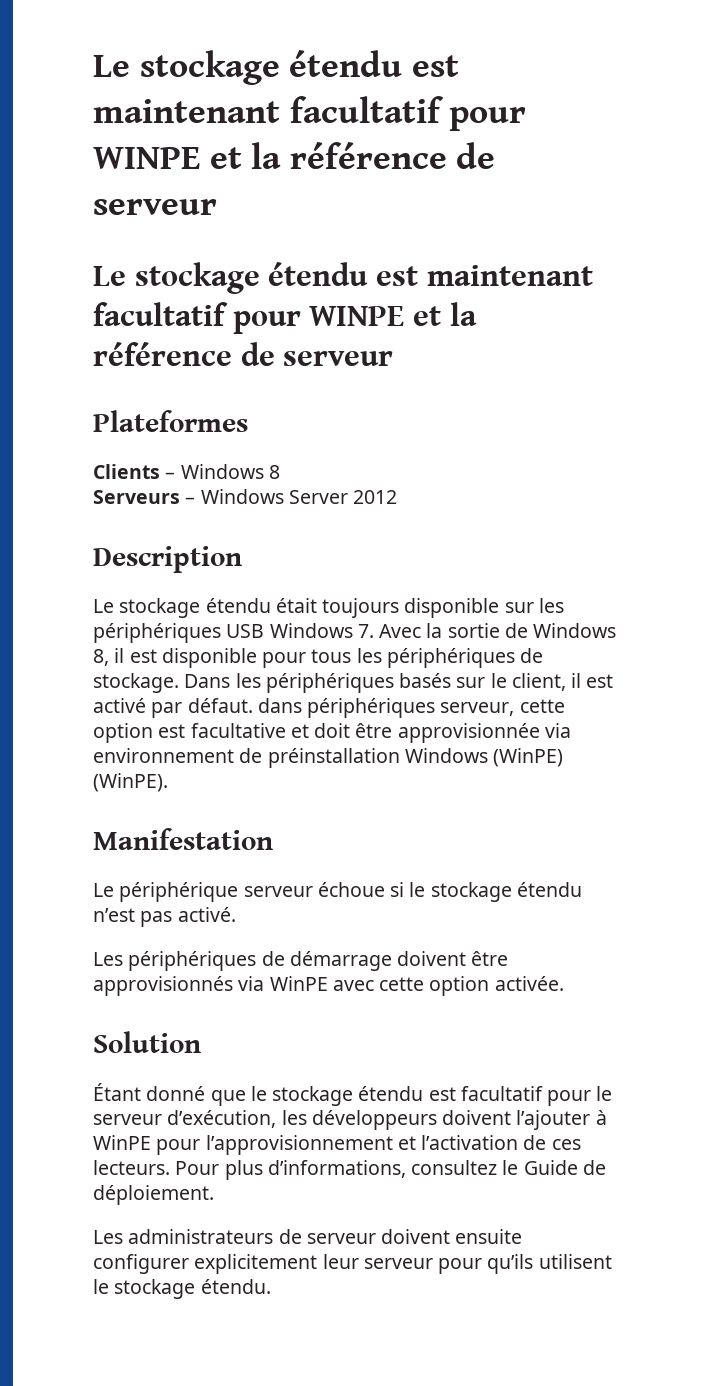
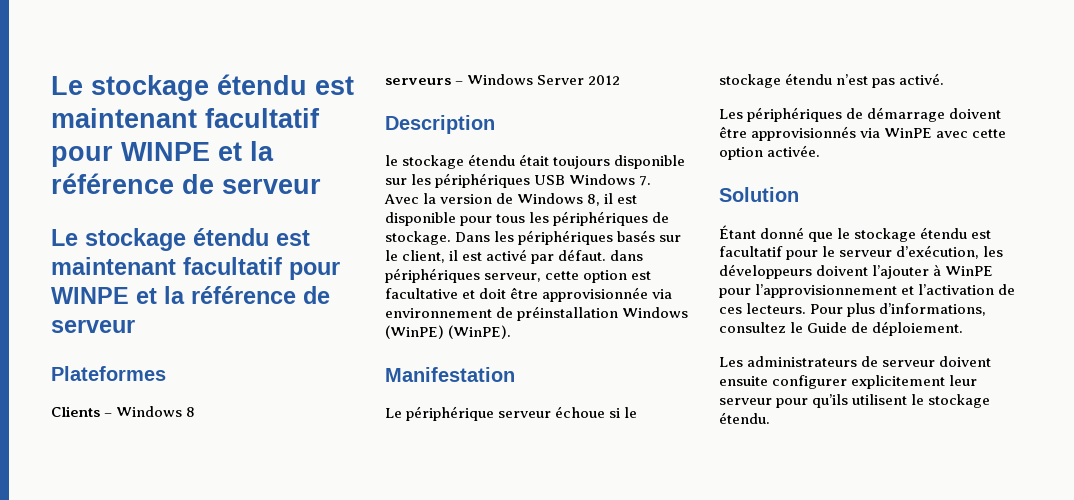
[93,490,180,504] Serveurs -> [385,78,451,85] serveurs
[93,599,114,613] Le -> [385,155,398,166] le
[447,623,500,638] sortie -> [440,194,493,204] version

